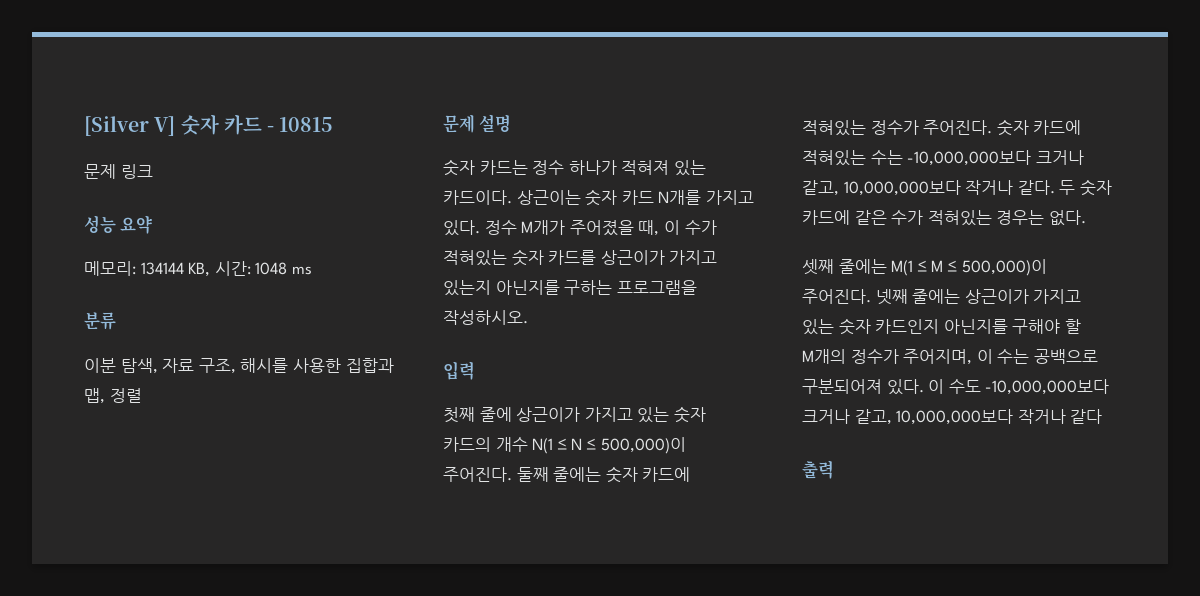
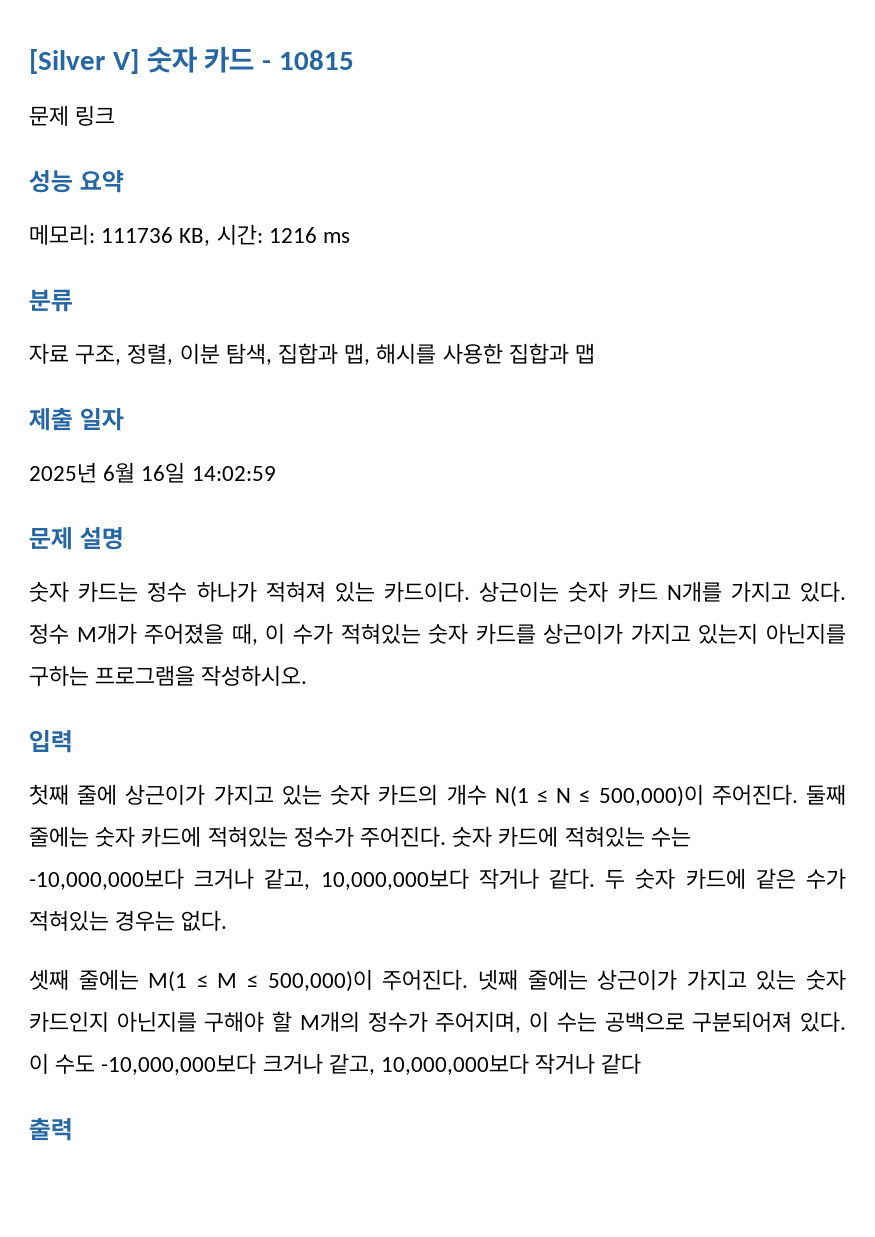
[140,262,184,275] 134144 -> [101,227,174,243] 111736
[255,262,288,275] 1048 -> [268,227,317,243] 1216
[84,358,394,374] [84,388,142,404] 이분 탐색, 자료 구조, 해시를 사용한 집합과 맵, 정렬 -> [29,343,596,365] [29,408,124,431] [29,462,276,483] 자료 구조, 정렬, 이분 탐색, 집합과 맵, 해시를 사용한 집합과 맵 // 제출 일자 // 2025년 6월 16일 14:02:59

